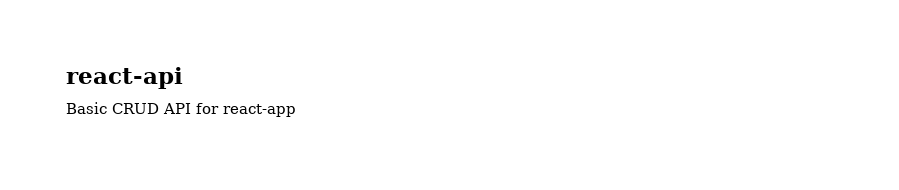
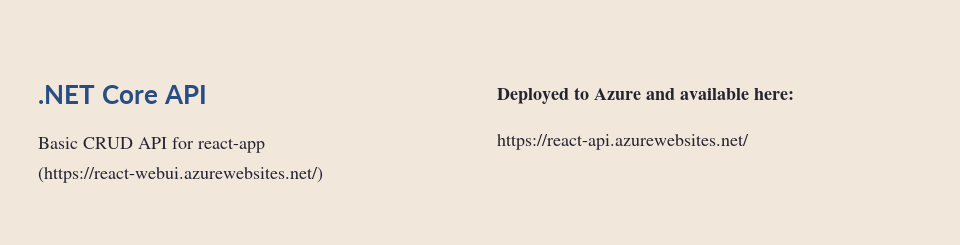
[66,67,183,89] react-api -> [38,85,208,104] .NET Core API
(296, 110) none -> [38,167,323,183] [497,87,794,104] [497,134,749,150] (https://react-webui.azurewebsites.net/) // Deployed to Azure and available here: // https://react-api.azurewebsites.net/

